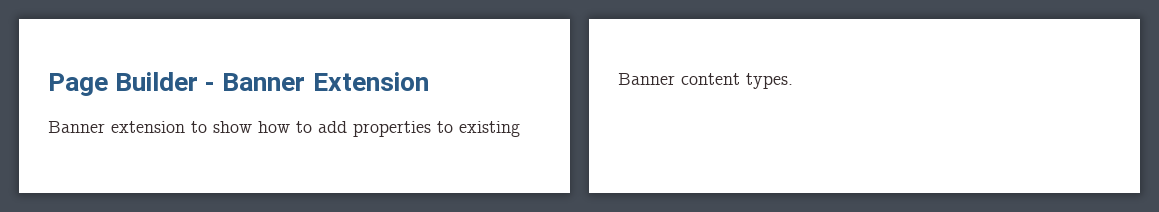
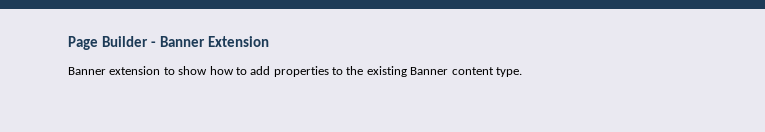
(453, 127) none -> [346,66,364,75] the
[746,73,793,89] types. -> [495,67,522,77] type.

